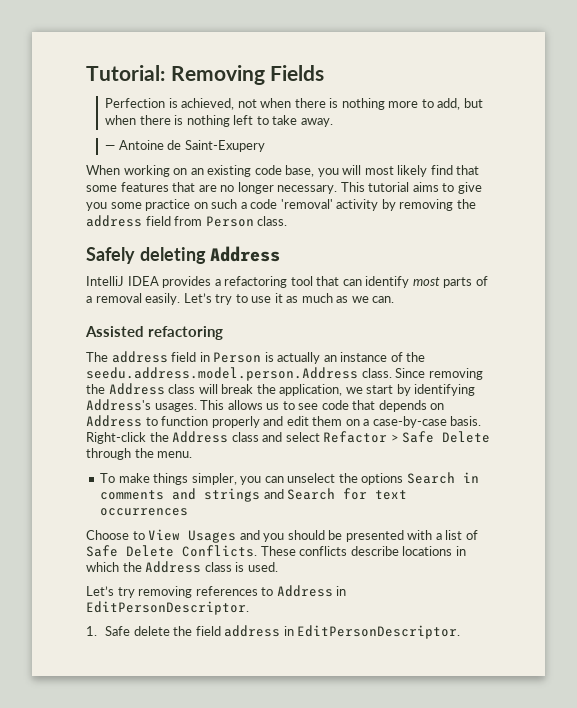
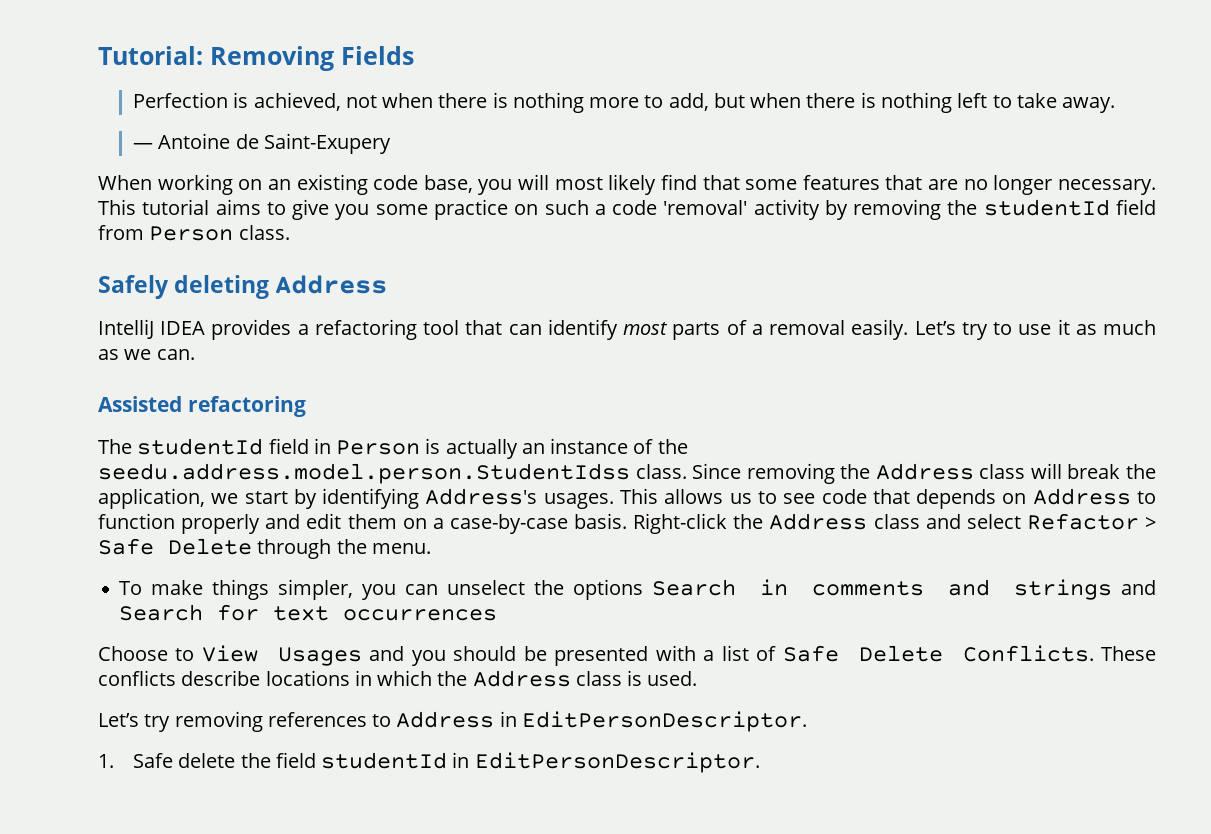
[86,215,142,227] address -> [983,199,1110,216] studentId
[111,351,168,363] address -> [137,438,264,455] studentId
[86,367,358,381] seedu.address.model.person.Address -> [98,463,630,484] seedu.address.model.person.StudentIdss
[224,625,281,637] address -> [321,752,448,769] studentId

